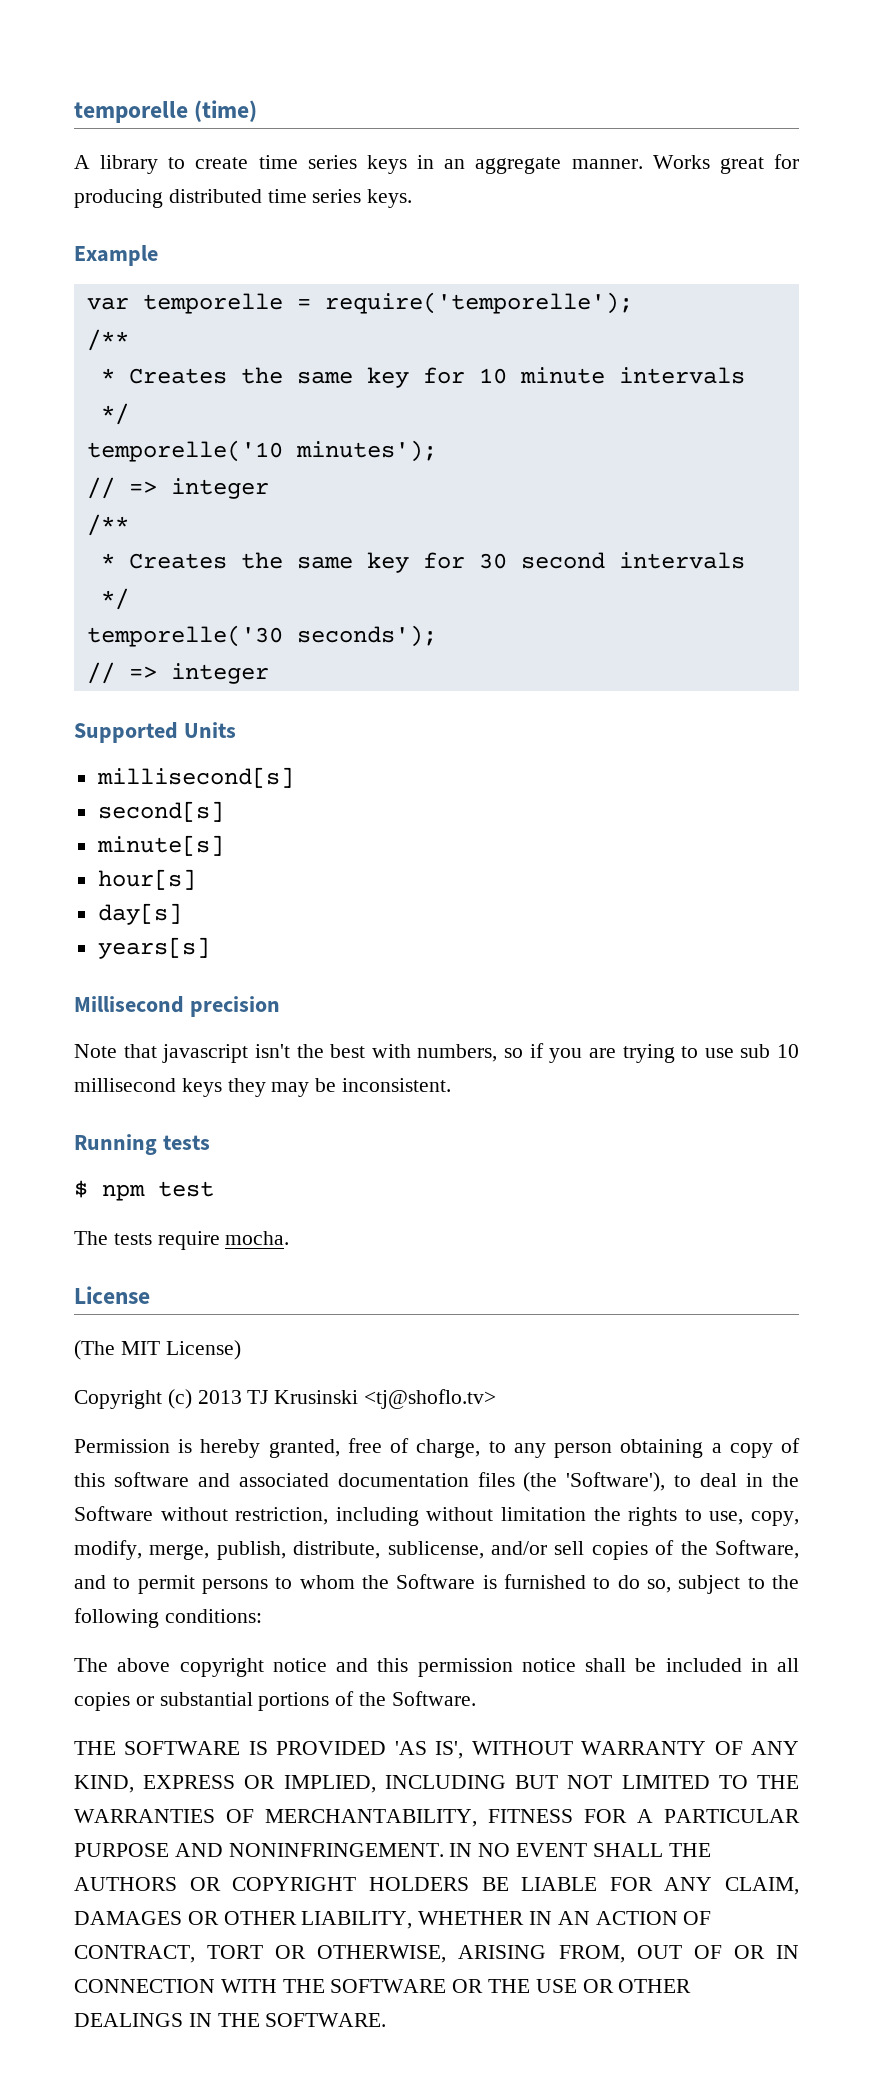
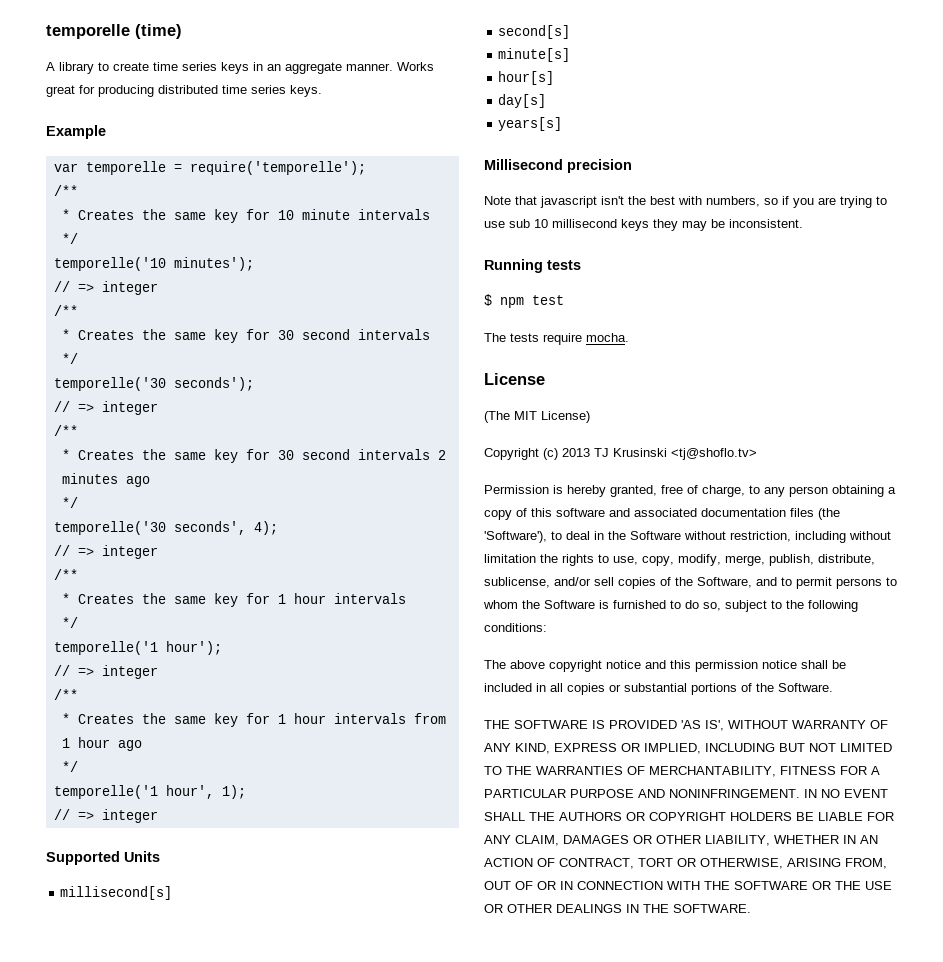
(269, 673) none -> [53,425,78,436] [61,449,446,463] [61,473,150,487] [61,497,78,508] [53,521,278,535] [53,545,158,559] [53,569,78,580] [61,593,406,607] [61,617,78,628] [53,641,222,655] [53,665,158,679] [53,689,78,700] [61,713,446,727] [61,737,142,751] [61,761,78,772] [53,785,246,799] [53,809,158,823] // /** // * Creates the same key for 30 second intervals 2 minutes ago // */ // temporelle('30 seconds', 4); // // => integer // /** // * Creates the same key for 1 hour intervals // */ // temporelle('1 hour'); // // => integer // /** // * Creates the same key for 1 hour intervals from 1 hour ago // */ // temporelle('1 hour', 1); // // => integer

